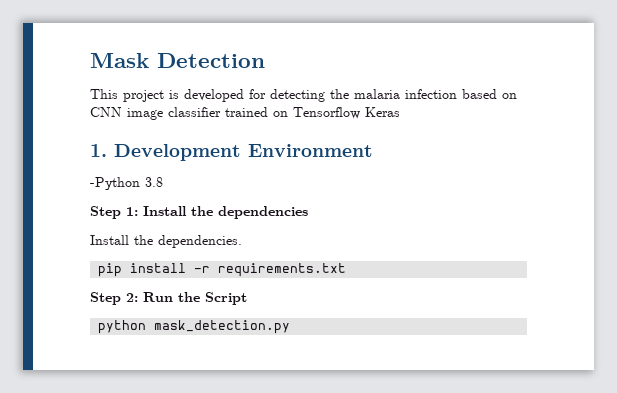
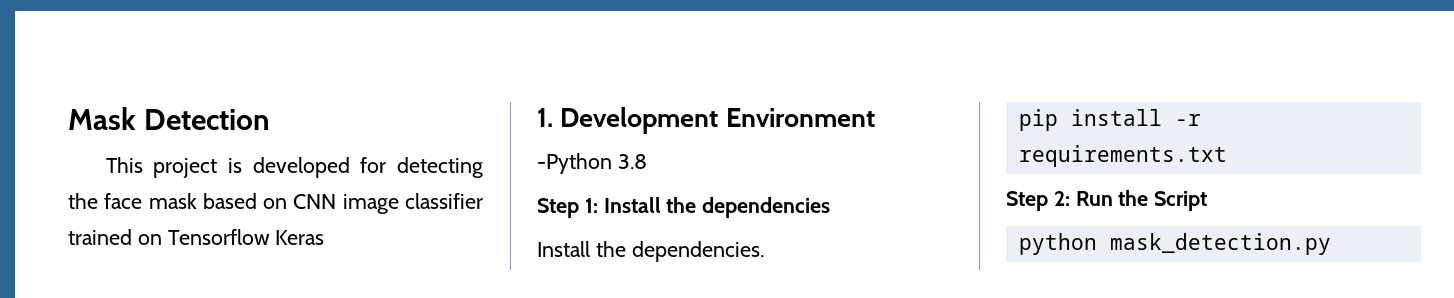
[354,89,457,99] malaria infection -> [104,193,197,209] face mask

